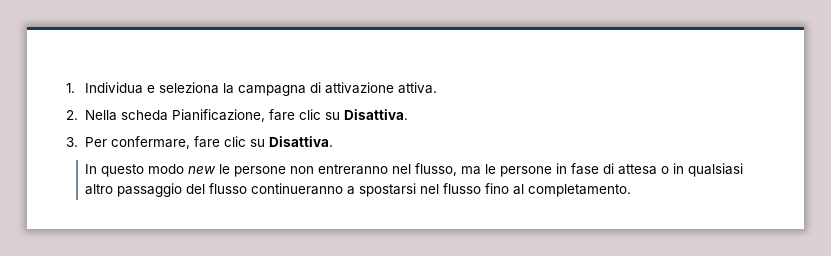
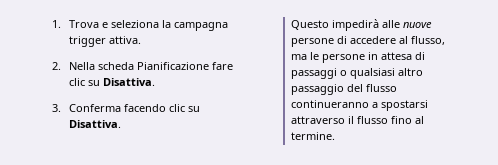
[85,82,144,94] Individua -> [69,20,100,28] Trova
[310,82,395,94] di attivazione -> [69,36,107,47] trigger
[172,109,266,122] Pianificazione, -> [137,62,210,70] Pianificazione
[85,136,334,149] [85,164,412,177] Per confermare, fare clic su Disattiva. // In questo modo new le persone non entreranno nel -> [69,104,201,112] [69,120,122,128] [291,19,433,31] [291,36,409,47] Conferma facendo clic su Disattiva. // Questo impedirà alle nuove persone di accedere al
[571,163,685,175] fase di attesa o in -> [381,52,426,60] [291,68,348,79] attesa di passaggi o
[420,184,440,194] nel -> [291,116,355,124] attraverso il
[528,184,632,197] completamento. -> [291,132,336,140] termine.

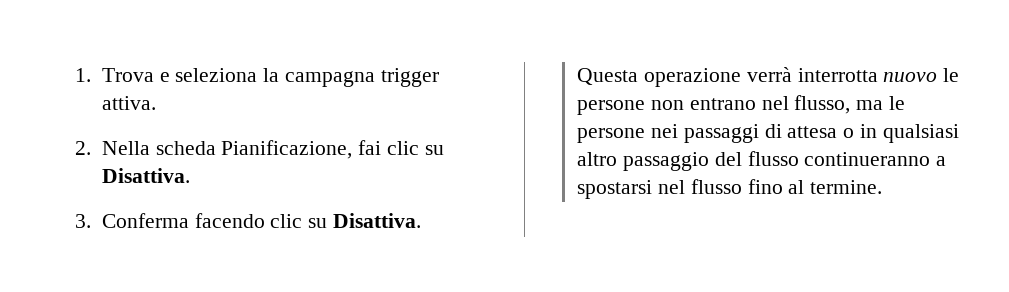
[137,62,234,70] Pianificazione fare -> [221,140,382,159] Pianificazione, fai
[291,19,433,31] [291,36,446,47] [291,52,426,63] [291,68,348,79] Questo impedirà alle nuove persone di accedere al flusso, ma le persone in attesa di passaggi o -> [577,67,960,87] [577,95,905,115] [577,124,877,143] Questa operazione verrà interrotta nuovo le persone non entrano nel flusso, ma le persone nei passaggi di attesa o in
[291,116,355,124] attraverso il -> [657,180,685,194] nel

